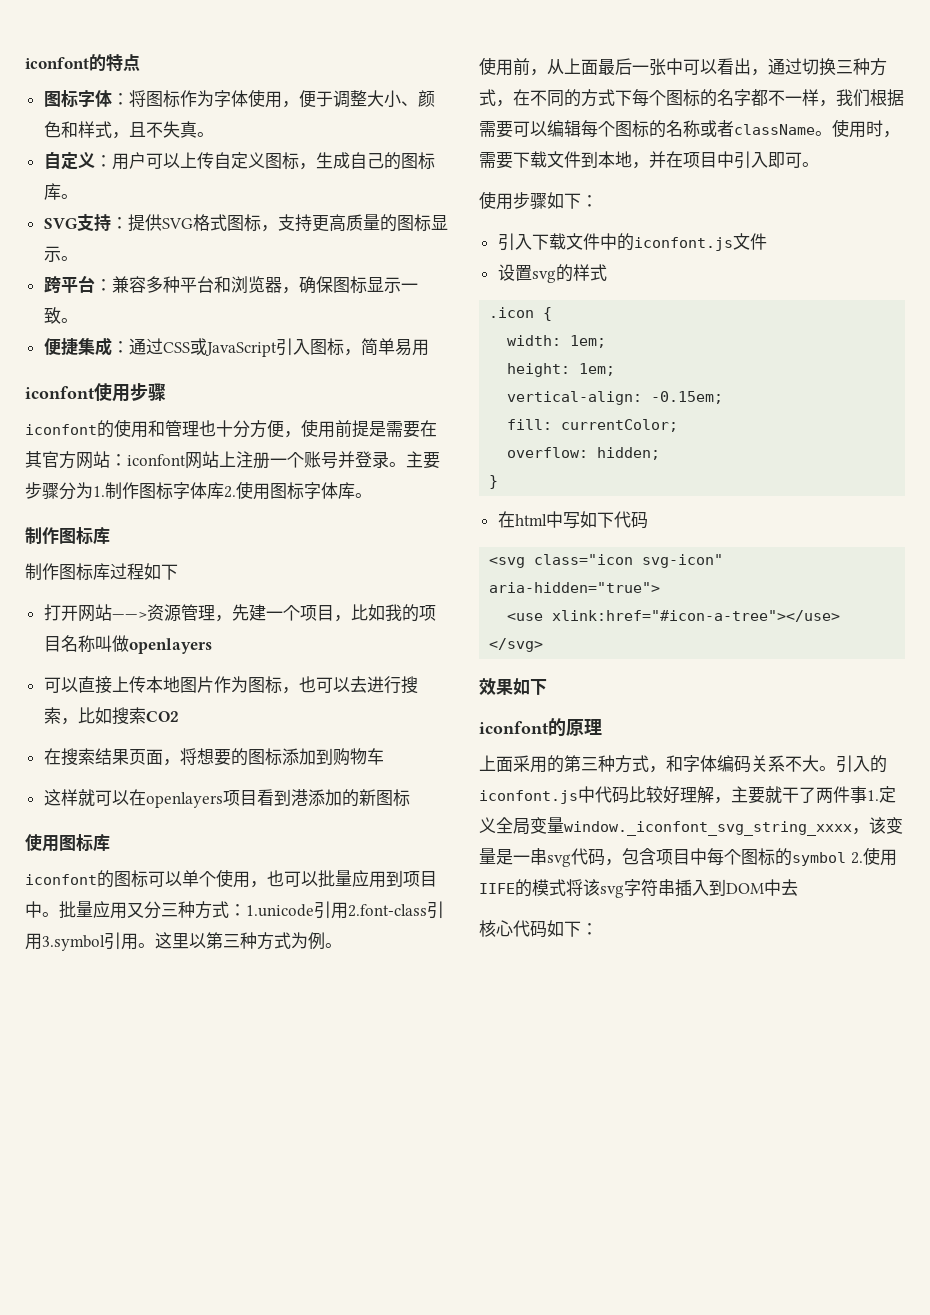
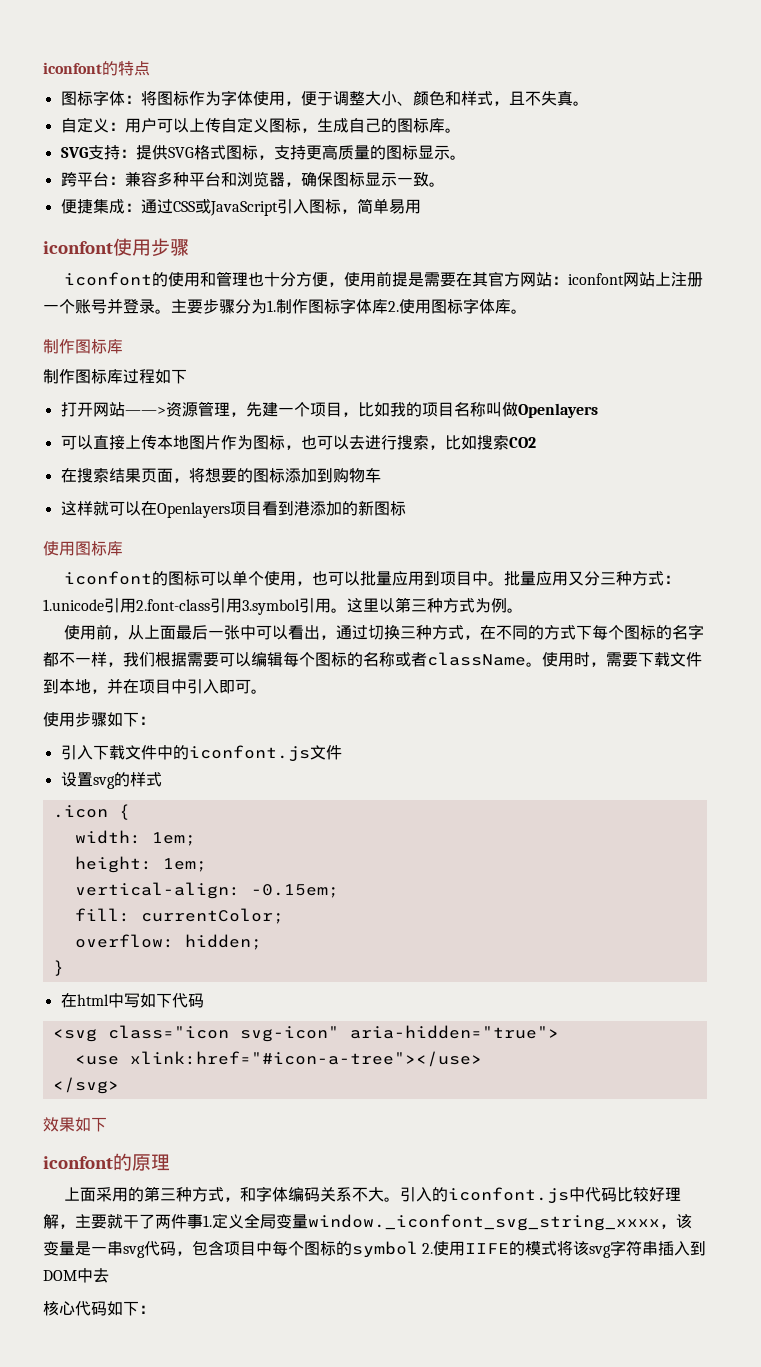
[128,638,212,654] openlayers -> [517,403,598,418] Openlayers
[145,792,223,808] openlayers -> [156,502,230,518] Openlayers

